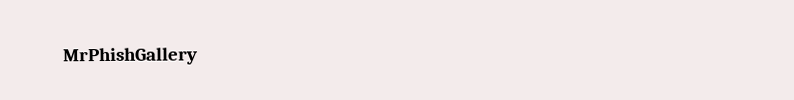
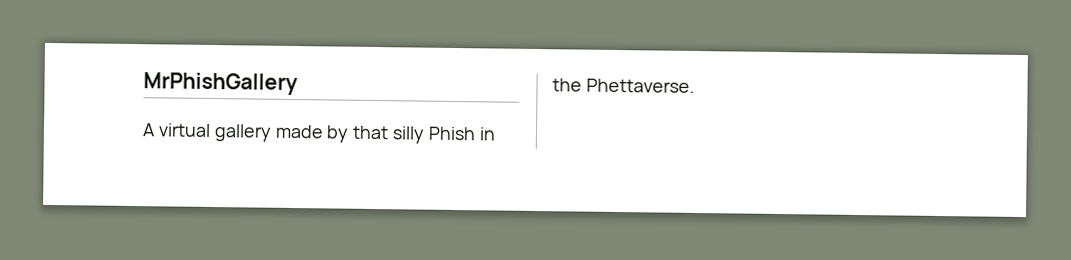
(198, 56) none -> [142,123,496,144] [552,78,695,93] // A virtual gallery made by that silly Phish in the Phettaverse.

